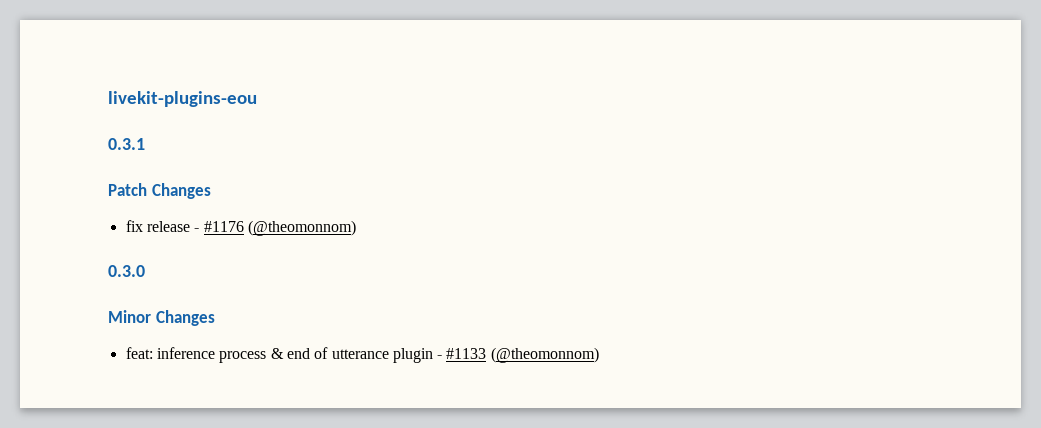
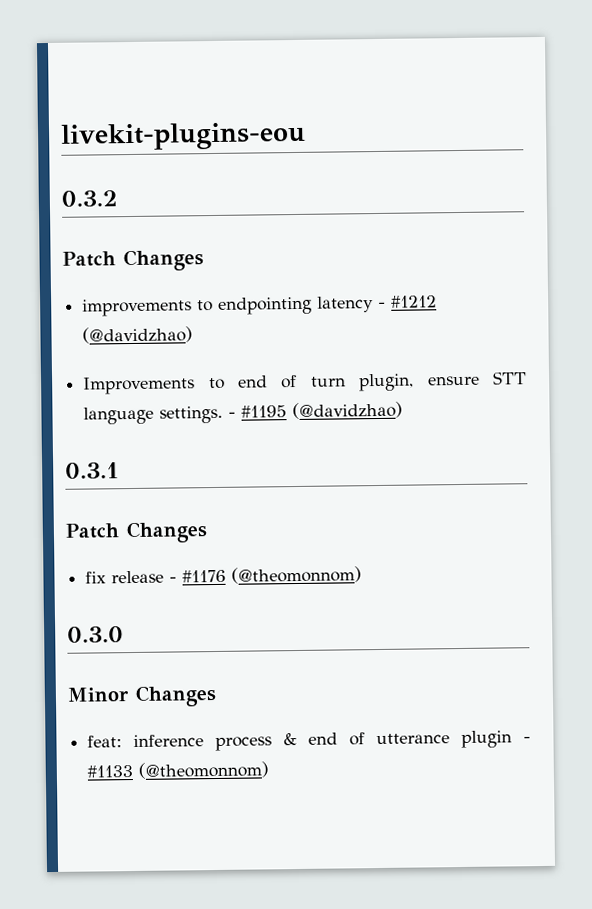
(257, 99) none -> [61,190,117,207] [62,249,204,272] [82,295,438,317] [82,326,194,344] [83,371,527,395] [83,401,404,425] // 0.3.2 // Patch Changes // improvements to endpointing latency - #1212 (@davidzhao) // Improvements to end of turn plugin, ensure STT language settings. - #1195 (@davidzhao)

